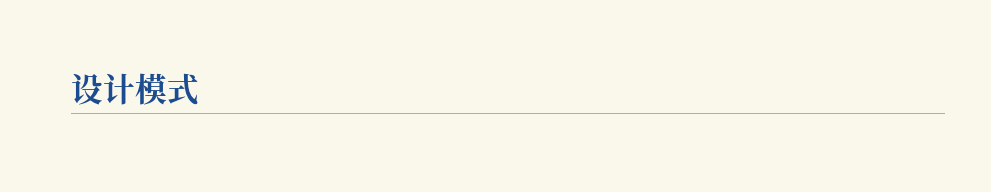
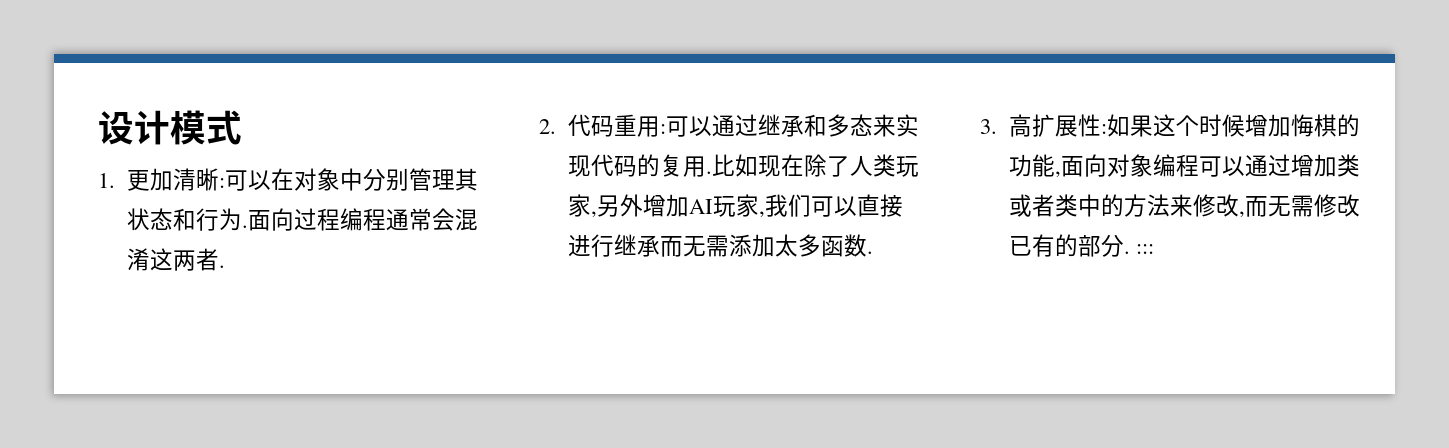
(199, 89) none -> [98,168,479,191] [127,208,479,231] [127,248,226,271] [539,114,920,137] [568,154,920,177] [568,194,904,218] [568,234,874,257] [980,114,1361,137] [1009,154,1361,178] [1009,194,1361,218] [1009,234,1155,257] // 1.更加清晰:可以在对象中分别管理其状态和行为.面向过程编程通常会混淆这两者. // 2.代码重用:可以通过继承和多态来实现代码的复用.比如现在除了人类玩家,另外增加AI玩家,我们可以直接进行继承而无需添加太多函数. // 3.高扩展性:如果这个时候增加悔棋的功能,面向对象编程可以通过增加类或者类中的方法来修改,而无需修改已有的部分. :::

